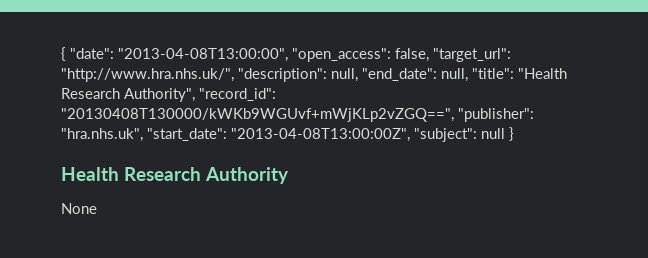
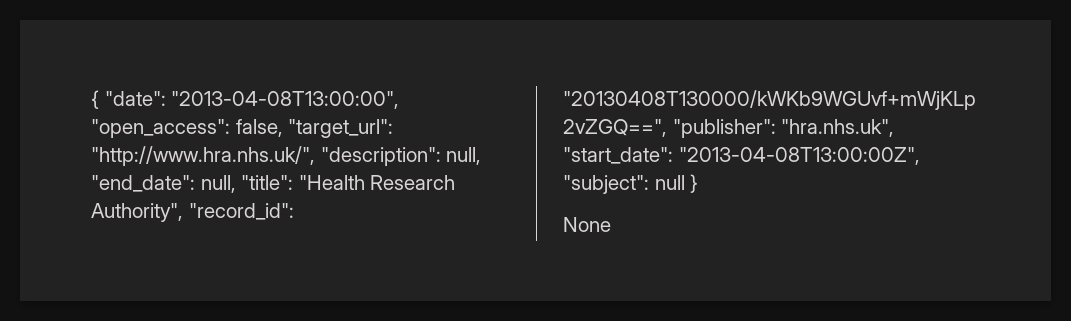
[61,167,289,184] // Health Research Authority -> (699, 183) none

